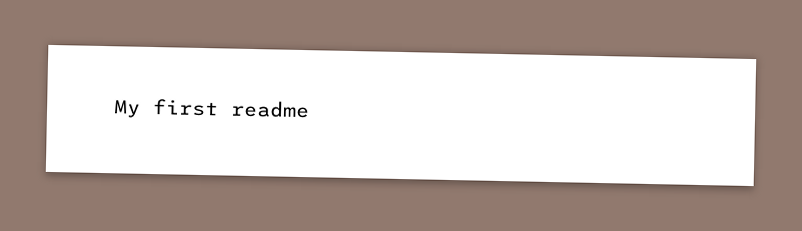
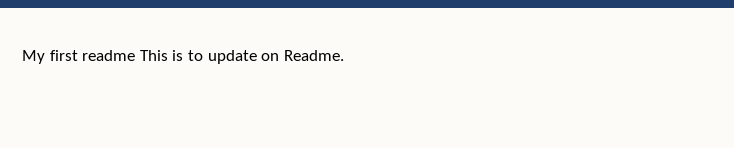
(310, 109) none -> [139,50,344,64] This is to update on Readme.

